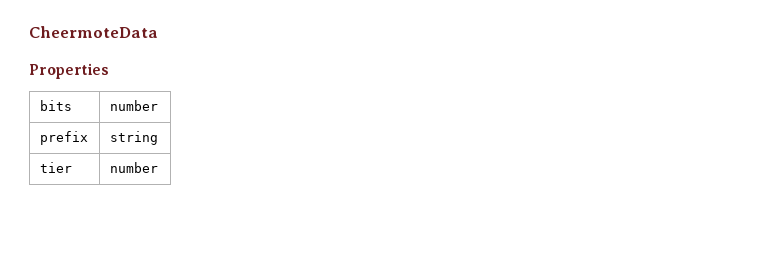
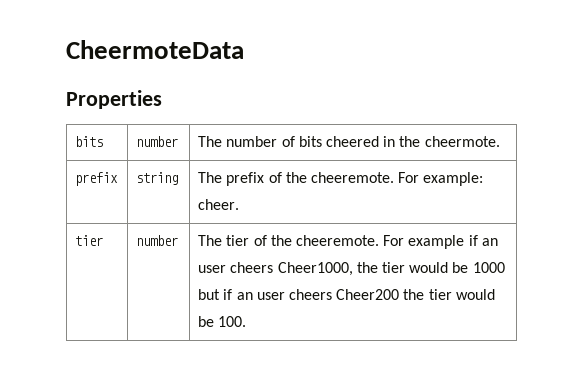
[39,131,88,145] [109,131,158,145] [39,162,72,173] [109,162,158,173] // prefix | string // tier | number -> [198,136,500,147] [75,172,119,186] [136,172,179,185] [198,172,484,186] [198,199,240,210] [75,235,104,246] [136,235,179,246] [198,235,498,249] [198,262,505,276] [198,289,495,300] [198,316,247,327] | The number of bits cheered in the cheermote. // prefix | string | The prefix of the cheeremote. For example: cheer. // tier | number | The tier of the cheeremote. For example if an user cheers Cheer1000, the tier would be 1000 but if an user cheers Cheer200 the tier would be 100.

